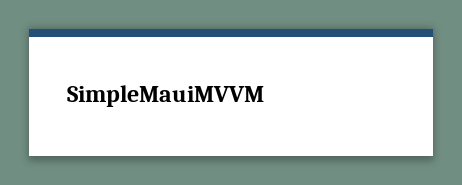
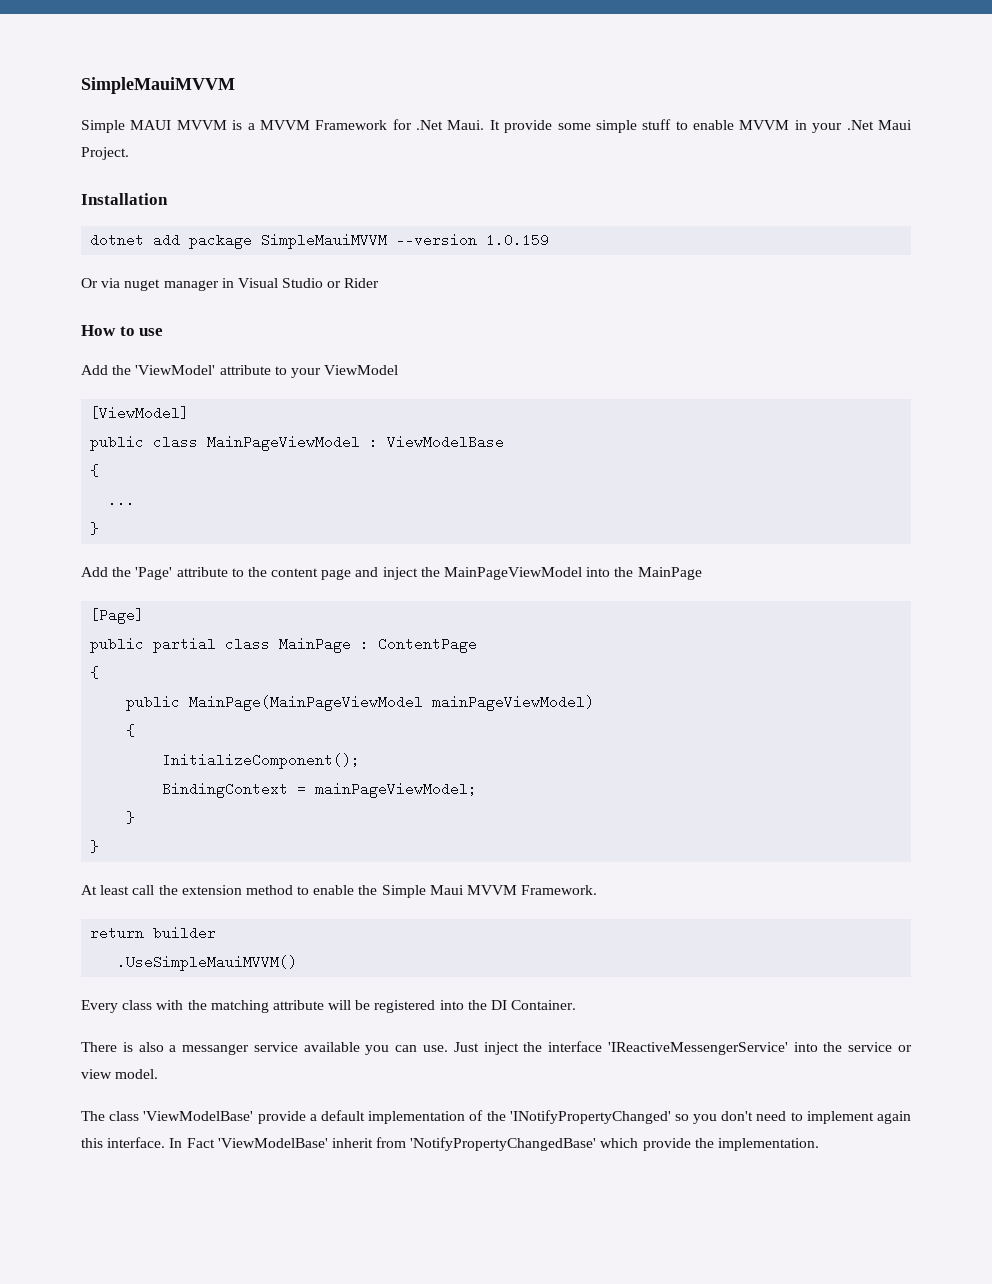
[67,85,264,107] SimpleMauiMVVM -> [81,77,235,94] [81,119,913,133] [81,147,129,160] [81,193,168,205] [90,233,550,249] [81,278,380,291] [81,325,164,336] [81,365,399,378] [90,406,190,420] [90,435,505,451] [90,464,100,477] [108,493,136,507] [90,522,100,535] [81,567,702,580] [90,608,145,624] [90,637,478,653] [90,666,100,679] [126,695,595,711] [126,724,136,737] [162,753,361,769] [162,782,478,798] [126,811,136,824] [90,840,100,853] [81,885,598,898] [90,926,217,940] [117,955,298,971] [81,1000,577,1013] [81,1041,913,1055] [81,1069,159,1079] [81,1110,911,1124] [81,1137,820,1151] SimpleMauiMVVM // Simple MAUI MVVM is a MVVM Framework for .Net Maui. It provide some simple stuff to enable MVVM in your .Net Maui Project. // Installation // dotnet add package SimpleMauiMVVM --version 1.0.159 // Or via nuget manager in Visual Studio or Rider // How to use // Add the 'ViewModel' attribute to your ViewModel // [ViewModel] // public class MainPageViewModel : ViewModelBase // { // ... // } // Add the 'Page' attribute to the content page and inject the MainPageViewModel into the MainPage // [Page] // public partial class MainPage : ContentPage // { // public MainPage(MainPageViewModel mainPageViewModel) // { // InitializeComponent(); // BindingContext = mainPageViewModel; // } // } // At least call the extension method to enable the Simple Maui MVVM Framework. // return builder // .UseSimpleMauiMVVM() // Every class with the matching attribute will be registered into the DI Container. // There is also a messanger service available you can use. Just inject the interface 'IReactiveMessengerService' into the service or view model. // The class 'ViewModelBase' provide a default implementation of the 'INotifyPropertyChanged' so you don't need to implement again this interface. In Fact 'ViewModelBase' inherit from 'NotifyPropertyChangedBase' which provide the implementation.

